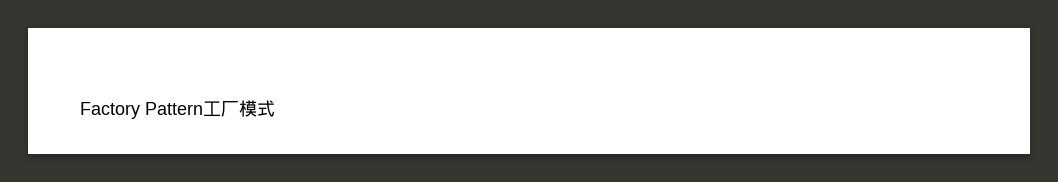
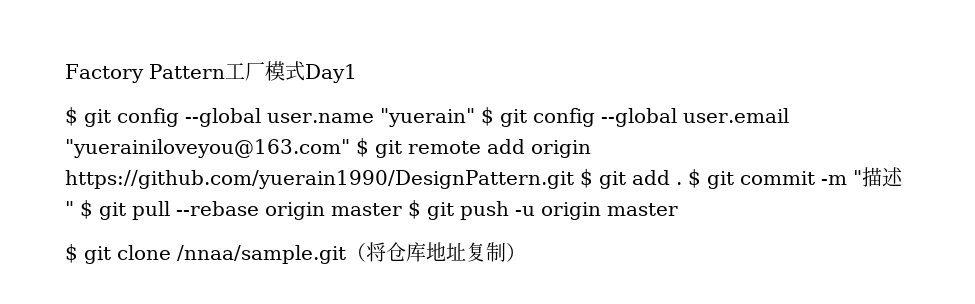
(275, 108) none -> [304,64,357,83] [65,107,789,127] [65,138,591,158] [65,167,903,189] [65,200,678,220] [65,242,526,264] Day1 // $ git config --global user.name "yuerain" $ git config --global user.email "yuerainiloveyou@163.com" $ git remote add origin https://github.com/yuerain1990/DesignPattern.git $ git add . $ git commit -m "描述" $ git pull --rebase origin master $ git push -u origin master // $ git clone /nnaa/sample.git（将仓库地址复制）

